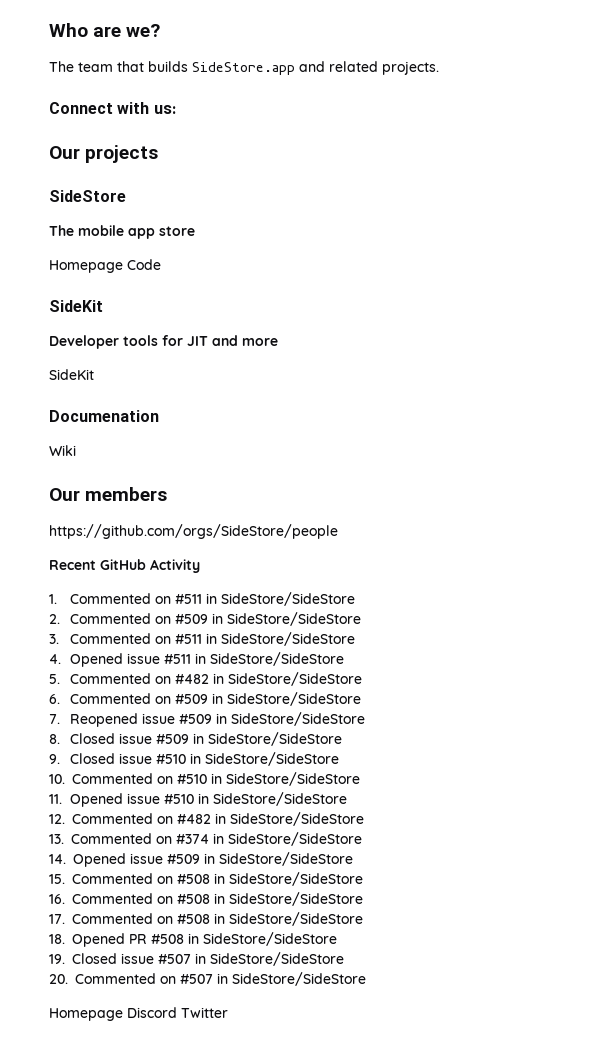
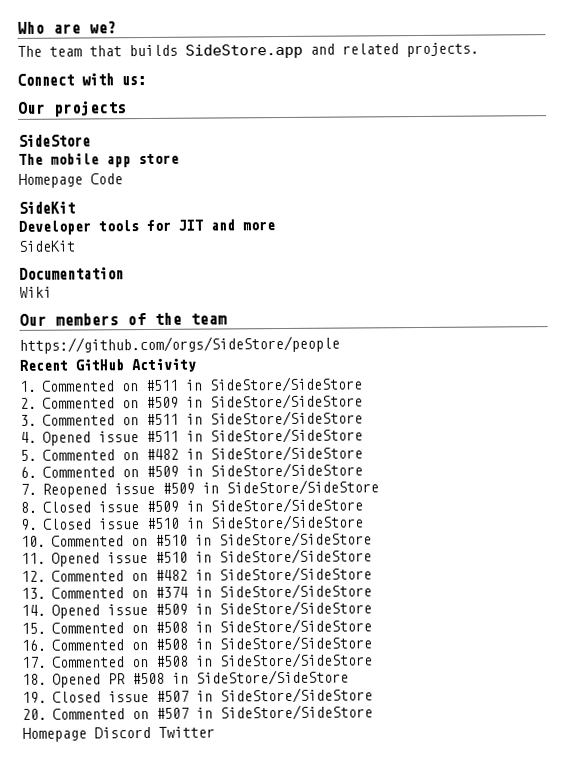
[49,410,159,422] Documenation -> [19,267,124,280] Documentation
(168, 494) none -> [127,312,227,326] of the team

